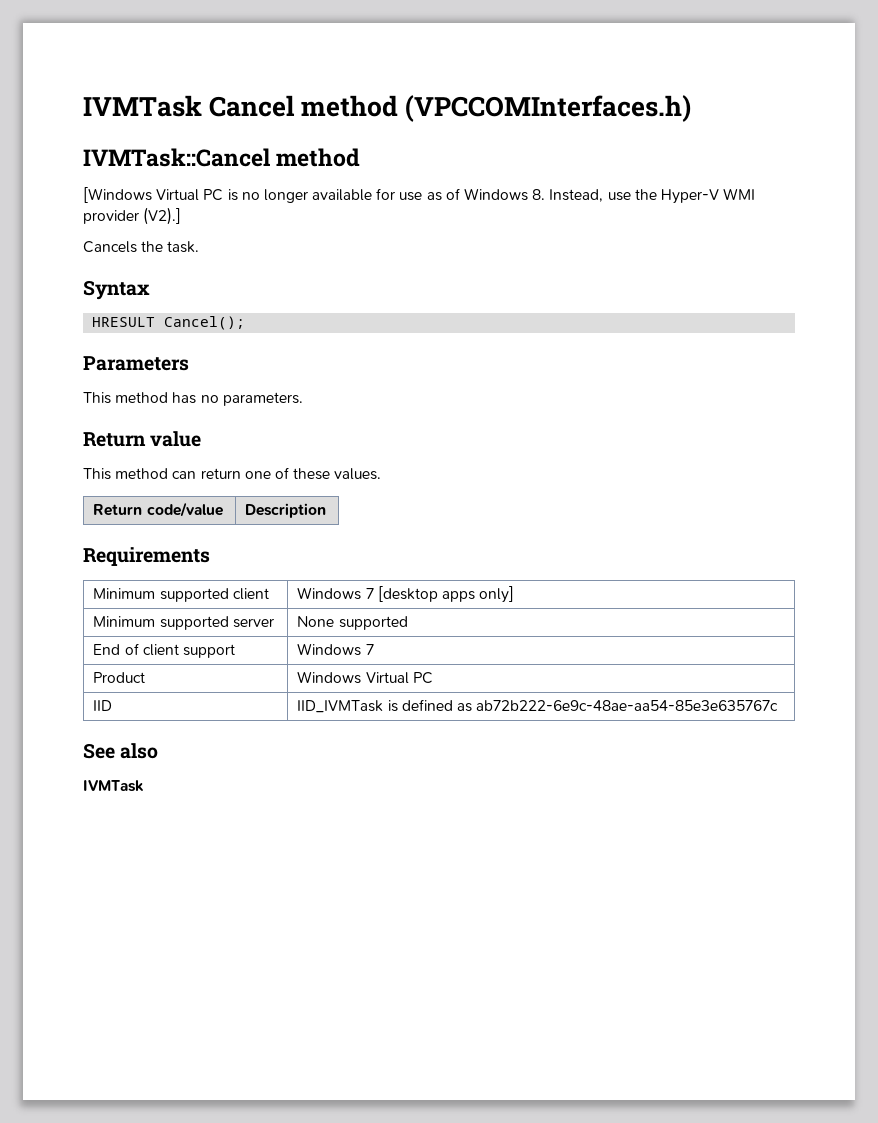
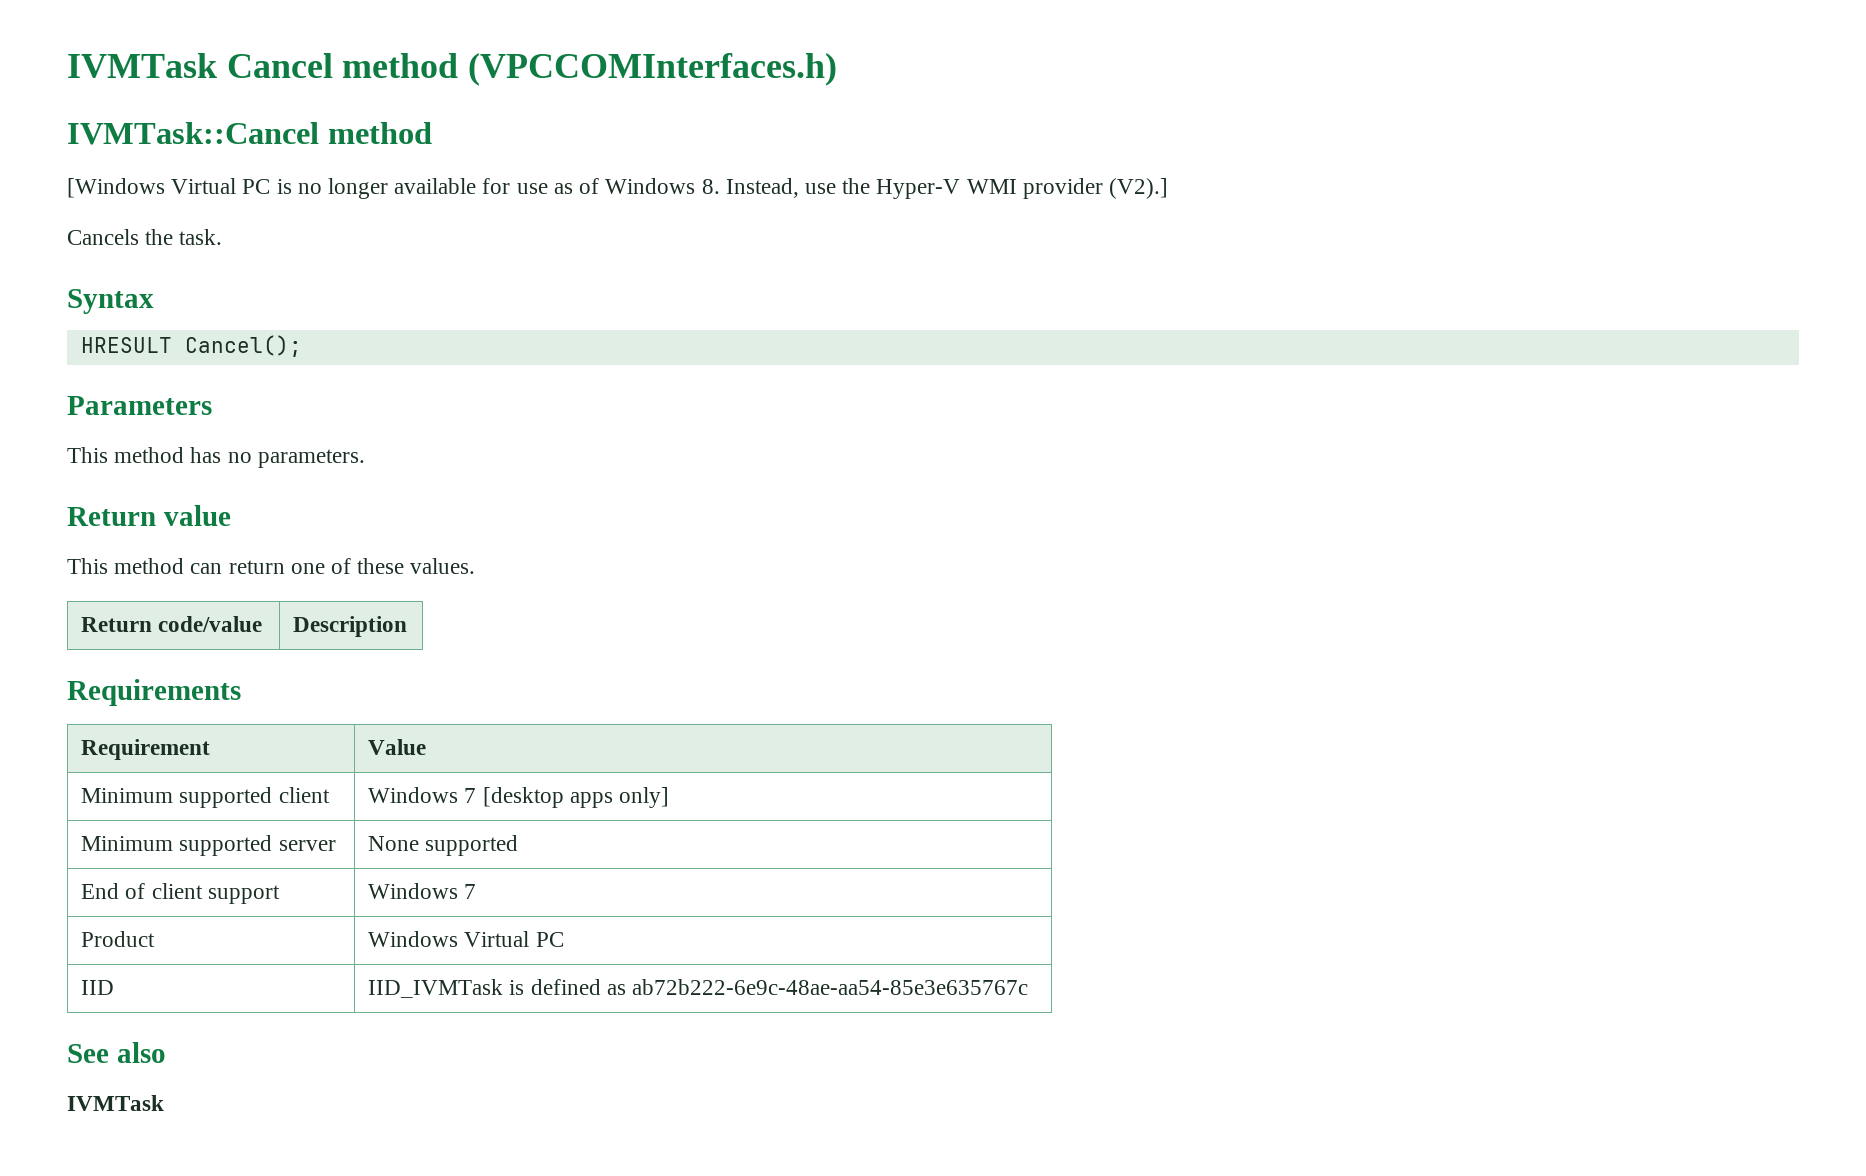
(210, 556) none -> [81,739,211,760] [368,739,427,755] // Requirement | Value

